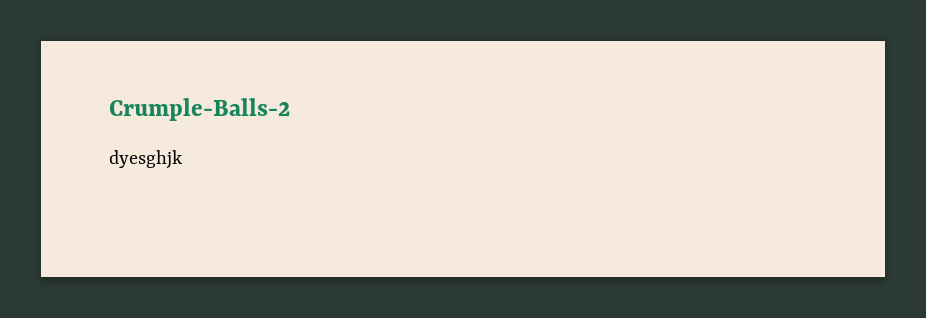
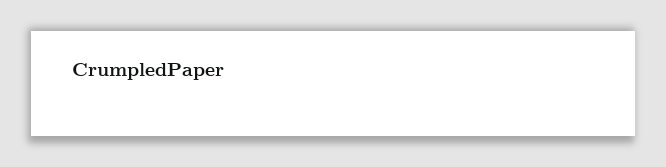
[109,98,290,121] [109,150,183,169] Crumple-Balls-2 // dyesghjk -> [72,63,224,80] CrumpledPaper

